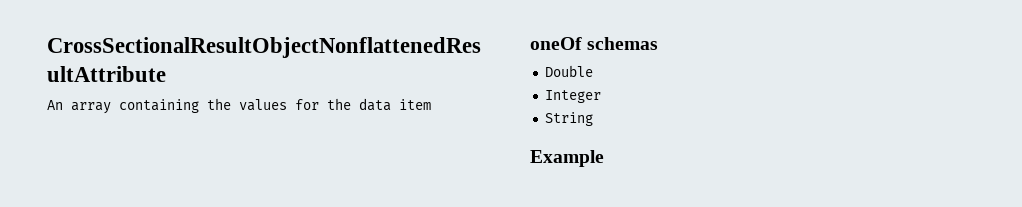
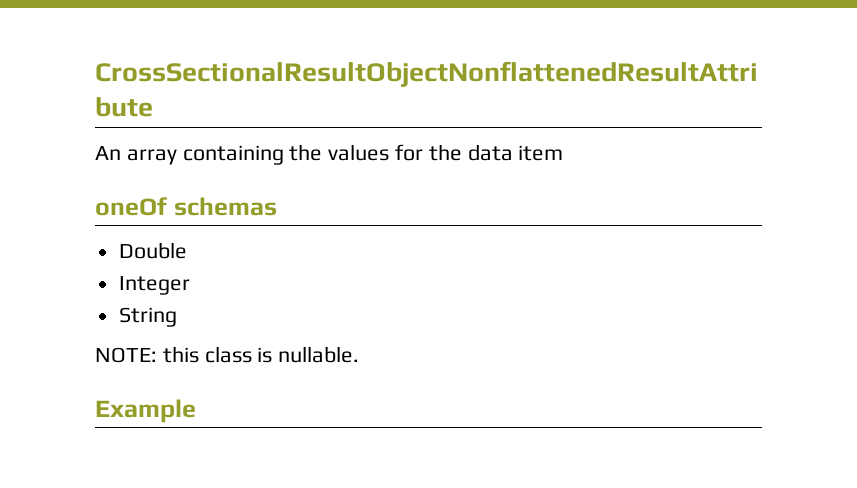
(593, 119) none -> [95,346,360,363] // NOTE: this class is nullable.

